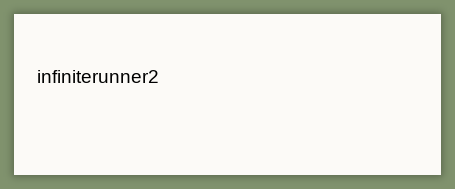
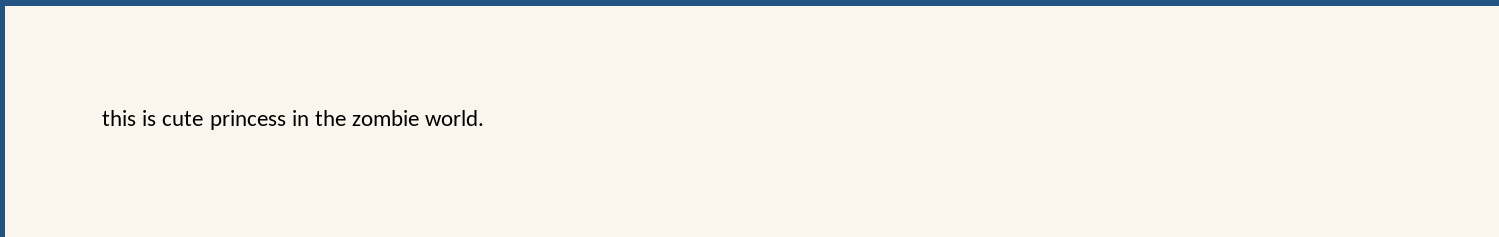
[37,70,159,83] infiniterunner2 -> [102,110,485,130] this is cute princess in the zombie world.

